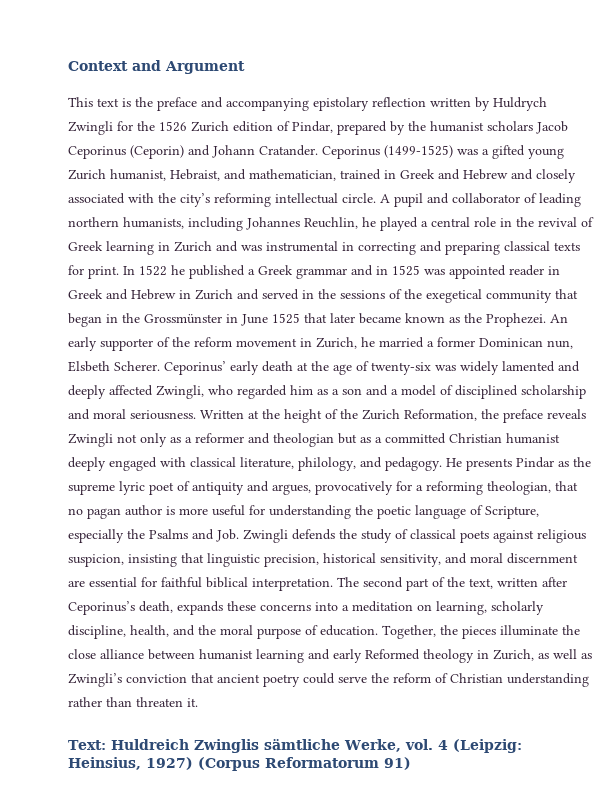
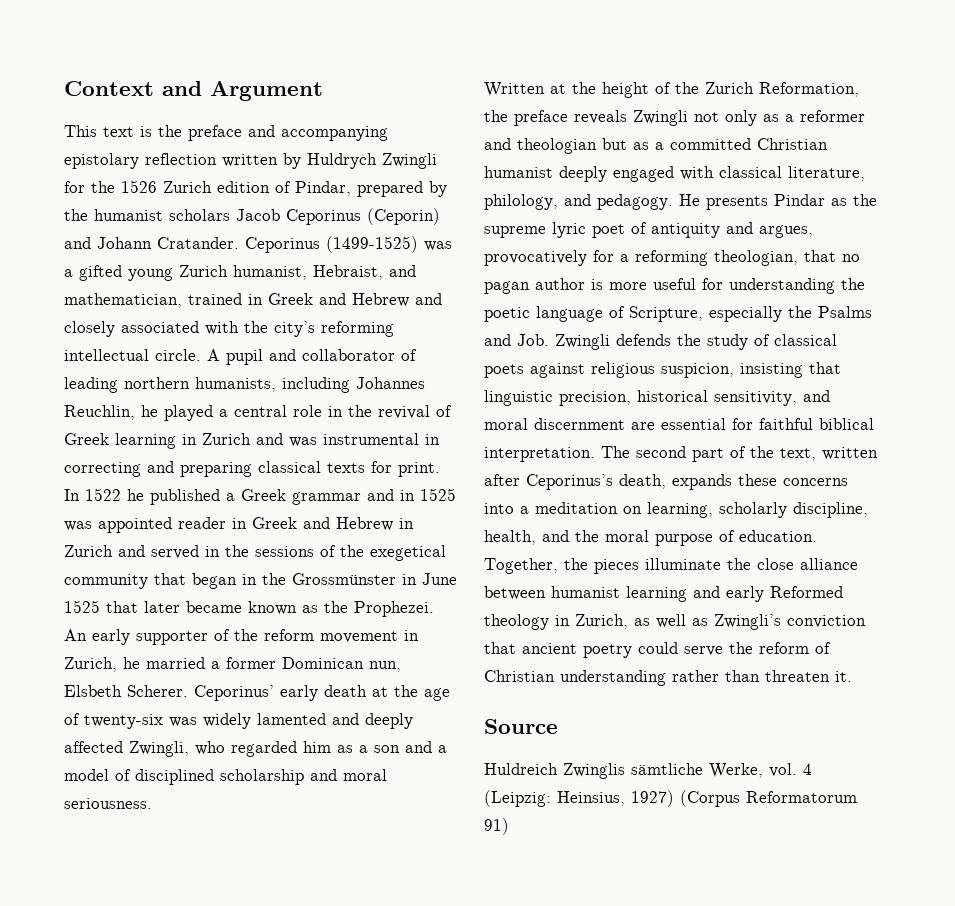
(196, 415) none -> (152, 803) //
[68,740,106,750] Text: -> [484,719,558,734] Source //

